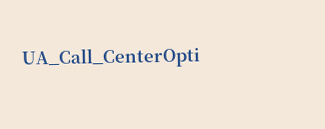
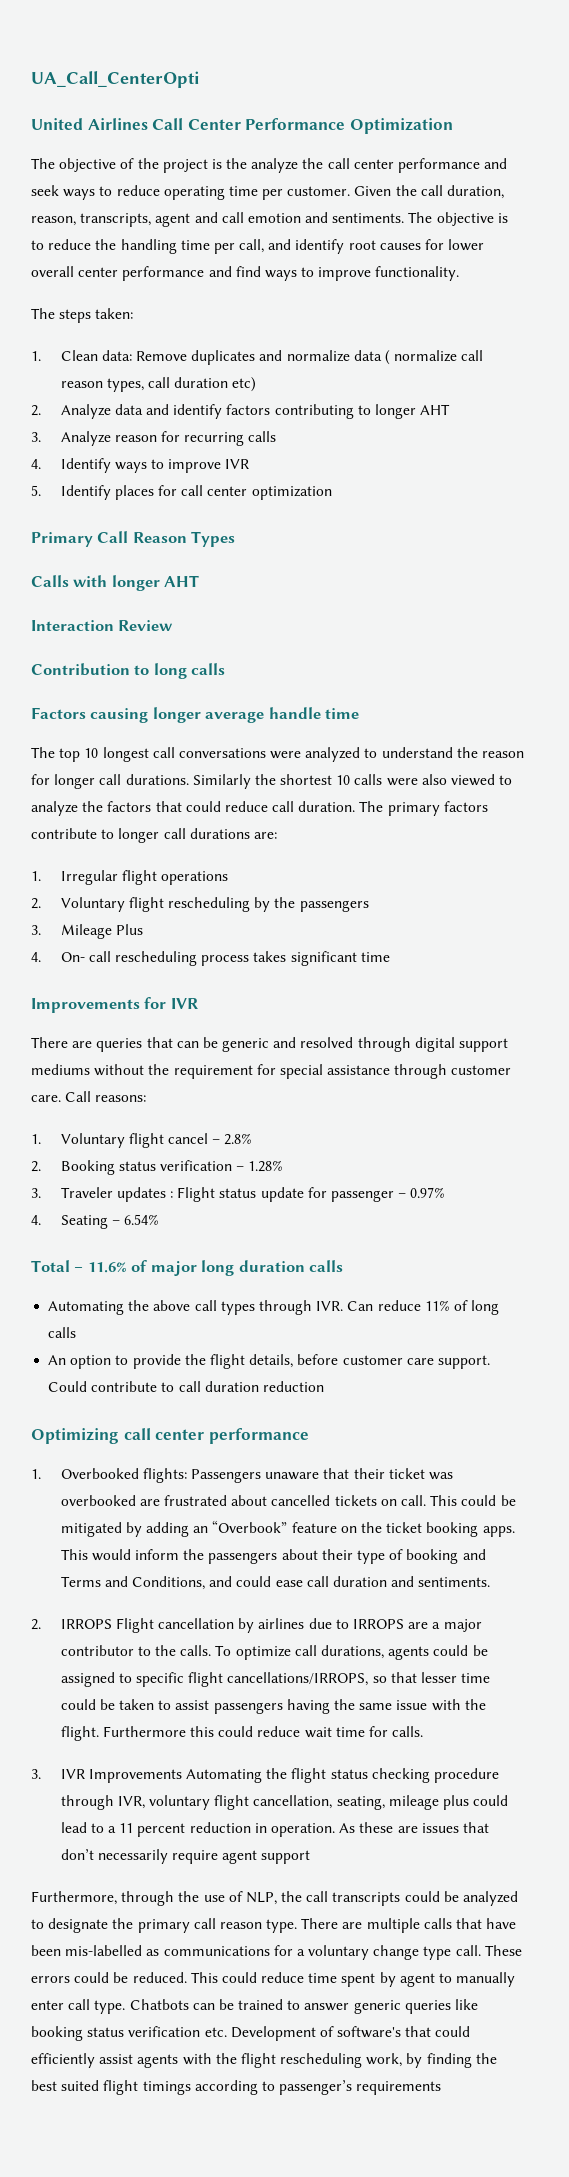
(201, 58) none -> [31,118,453,134] [31,158,508,173] [31,185,505,200] [31,212,508,227] [31,239,485,254] [31,266,460,281] [31,308,134,323] [31,350,484,365] [60,377,257,392] [31,404,451,419] [31,431,277,446] [31,458,250,473] [31,485,332,500] [31,531,236,547] [31,575,200,591] [31,620,174,631] [31,663,226,679] [31,707,360,723] [31,747,525,762] [31,774,513,789] [31,801,488,816] [31,828,277,843] [31,870,229,885] [31,897,369,912] [31,924,143,939] [31,951,390,966] [31,997,198,1013] [31,1037,509,1052] [31,1064,512,1079] [31,1091,147,1102] [31,1133,253,1148] [31,1160,284,1175] [31,1187,446,1202] [31,1214,160,1229] [31,1260,344,1276] [48,1300,500,1315] [48,1327,77,1338] [48,1354,490,1369] [48,1381,324,1392] [31,1428,309,1444] [31,1468,454,1483] [60,1495,516,1506] [60,1520,515,1537] [60,1549,486,1564] [60,1576,491,1590] [31,1618,482,1633] [60,1645,488,1660] [60,1672,491,1687] [60,1699,486,1714] [60,1726,424,1741] [31,1768,500,1783] [60,1795,509,1810] [60,1822,489,1837] [60,1849,311,1864] [31,1891,519,1906] [31,1918,517,1933] [31,1945,522,1960] [31,1972,516,1987] [31,1999,479,2014] [31,2026,471,2041] [31,2053,497,2068] [31,2080,442,2095] // United Airlines Call Center Performance Optimization // The objective of the project is the analyze the call center performance and seek ways to reduce operating time per customer. Given the call duration, reason, transcripts, agent and call emotion and sentiments. The objective is to reduce the handling time per call, and identify root causes for lower overall center performance and find ways to improve functionality. // The steps taken: // 1. Clean data: Remove duplicates and normalize data ( normalize call reason types, call duration etc) // 2. Analyze data and identify factors contributing to longer AHT // 3. Analyze reason for recurring calls // 4. Identify ways to improve IVR // 5. Identify places for call center optimization // Primary Call Reason Types // Calls with longer AHT // Interaction Review // Contribution to long calls // Factors causing longer average handle time // The top 10 longest call conversations were analyzed to understand the reason for longer call durations. Similarly the shortest 10 calls were also viewed to analyze the factors that could reduce call duration. The primary factors contribute to longer call durations are: // 1. Irregular flight operations // 2. Voluntary flight rescheduling by the passengers // 3. Mileage Plus // 4. On- call rescheduling process takes significant time // Improvements for IVR // There are queries that can be generic and resolved through digital support mediums without the requirement for special assistance through customer care. Call reasons: // 1. Voluntary flight cancel – 2.8% // 2. Booking status verification – 1.28% // 3. Traveler updates : Flight status update for passenger – 0.97% // 4. Seating – 6.54% // Total – 11.6% of major long duration calls // Automating the above call types through IVR. Can reduce 11% of long calls // An option to provide the flight details, before customer care support. Could contribute to call duration reduction // Optimizing call center performance // 1. Overbooked flights: Passengers unaware that their ticket was overbooked are frustrated about cancelled tickets on call. This could be mitigated by adding an “Overbook” feature on the ticket booking apps. This would inform the passengers about their type of booking and Terms and Conditions, and could ease call duration and sentiments. // 2. IRROPS Flight cancellation by airlines due to IRROPS are a major contributor to the calls. To optimize call durations, agents could be assigned to specific flight cancellations/IRROPS, so that lesser time could be taken to assist passengers having the same issue with the flight. Furthermore this could reduce wait time for calls. // 3. IVR Improvements Automating the flight status checking procedure through IVR, voluntary flight cancellation, seating, mileage plus could lead to a 11 percent reduction in operation. As these are issues that don’t necessarily require agent support // Furthermore, through the use of NLP, the call transcripts could be analyzed to designate the primary call reason type. There are multiple calls that have been mis-labelled as communications for a voluntary change type call. These errors could be reduced. This could reduce time spent by agent to manually enter call type. Chatbots can be trained to answer generic queries like booking status verification etc. Development of software's that could efficiently assist agents with the flight rescheduling work, by finding the best suited flight timings according to passenger’s requirements

